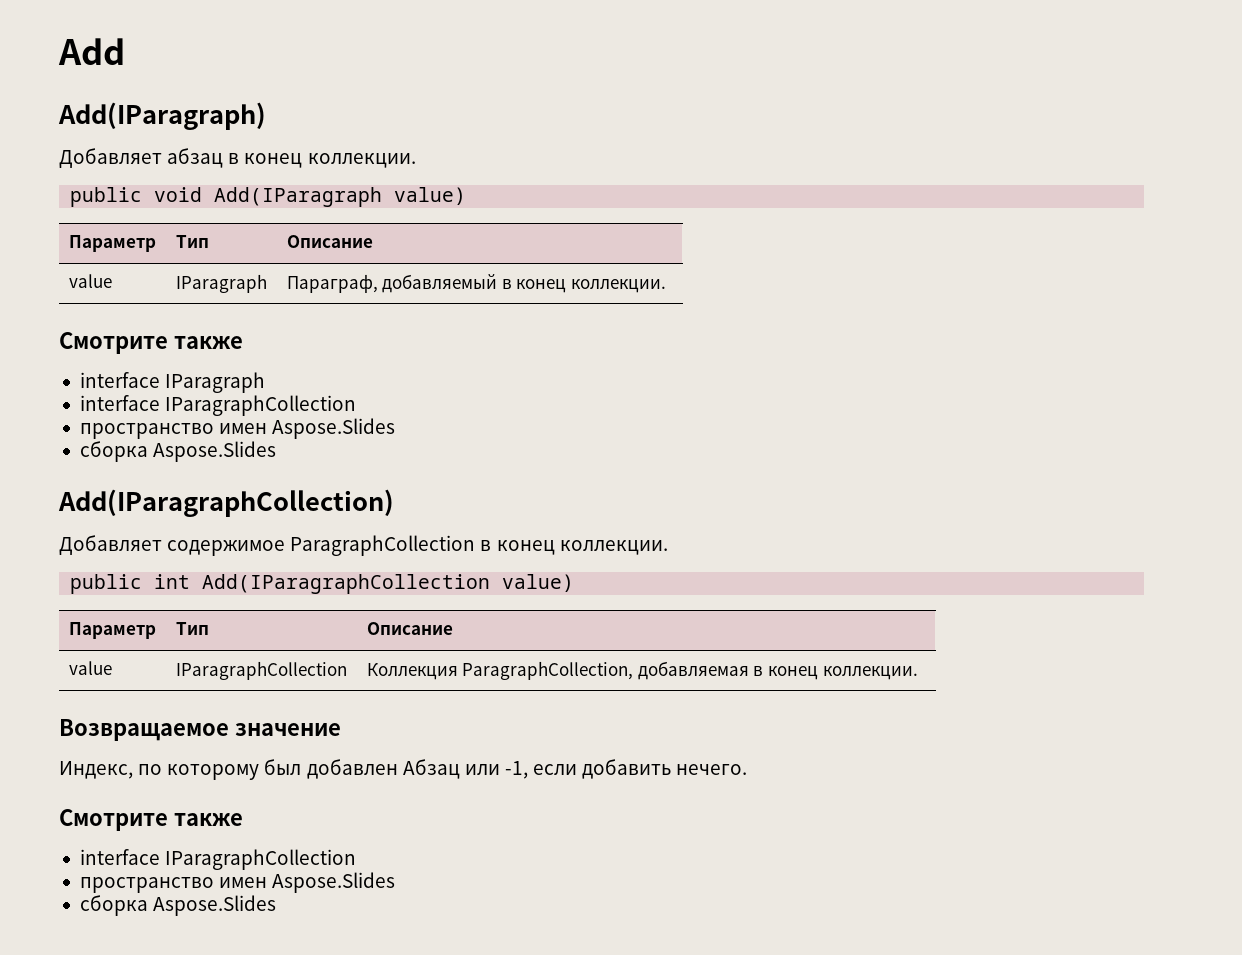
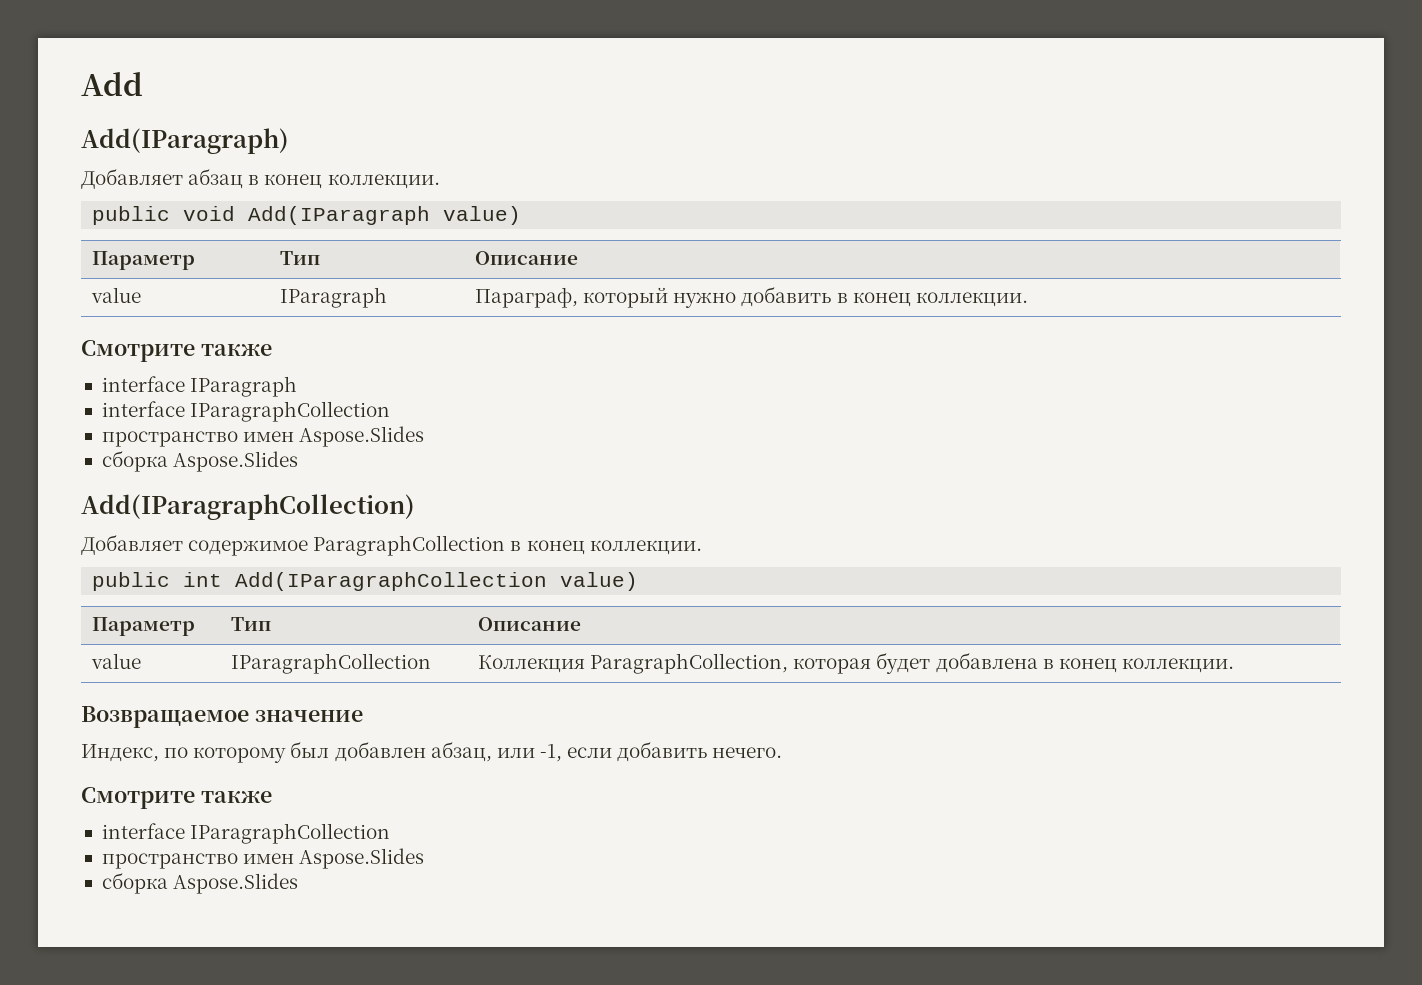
[382,274,498,293] добавляемый -> [583,286,832,308] который нужно добавить
[637,661,749,680] добавляемая -> [793,652,1038,674] которая будет добавлена
[402,759,460,779] Абзац -> [430,741,492,762] абзац,

